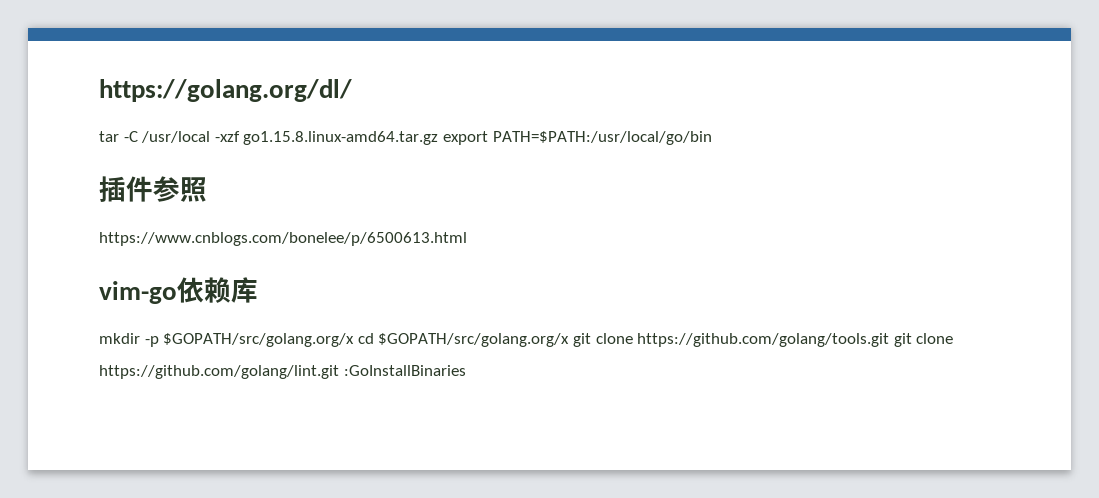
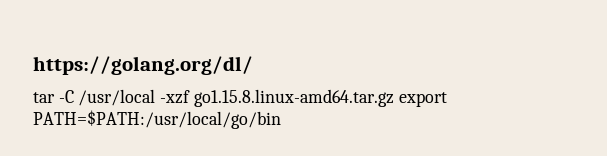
[99,176,207,202] [99,232,467,246] [99,277,258,304] [99,333,954,347] [99,365,466,379] // 插件参照 // https://www.cnblogs.com/bonelee/p/6500613.html // vim-go依赖库 // mkdir -p $GOPATH/src/golang.org/x cd $GOPATH/src/golang.org/x git clone https://github.com/golang/tools.git git clone https://github.com/golang/lint.git :GoInstallBinaries -> (281, 119) none

